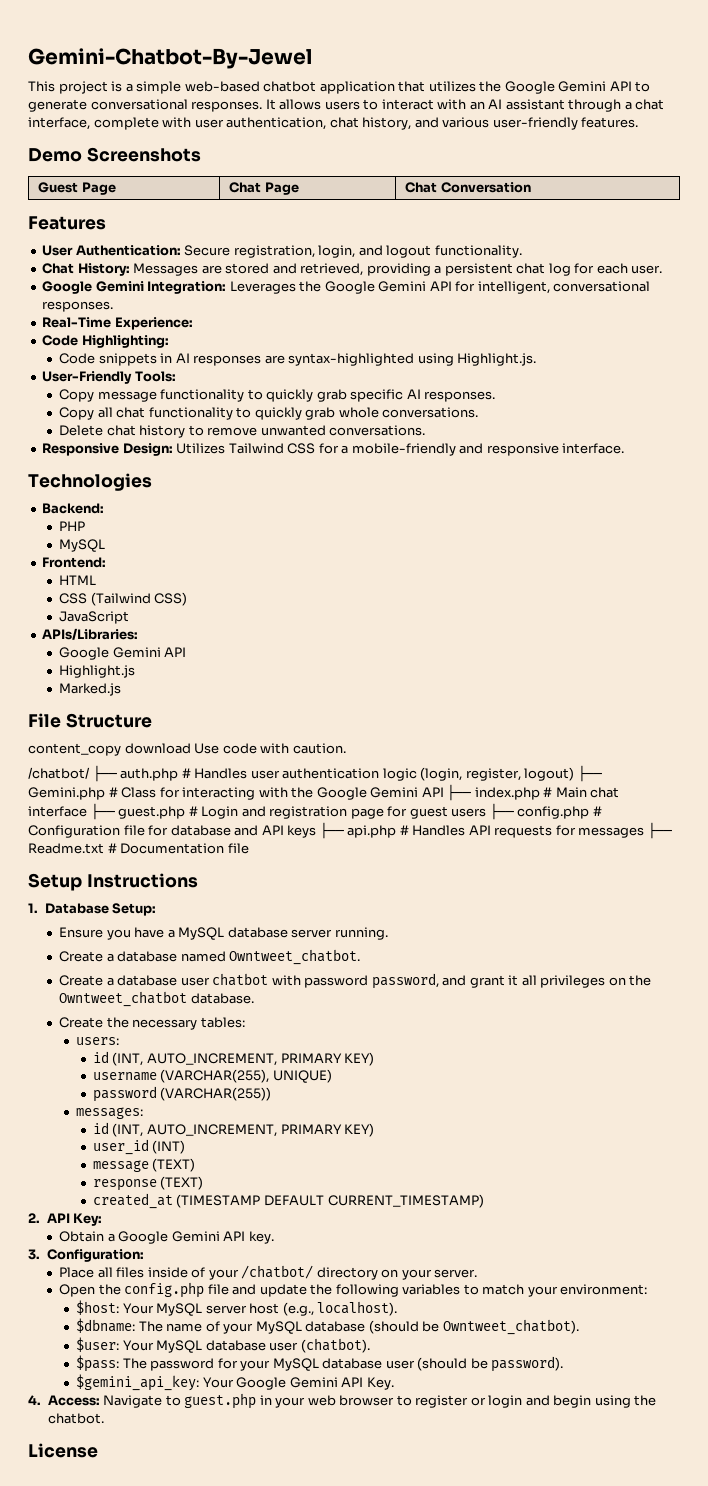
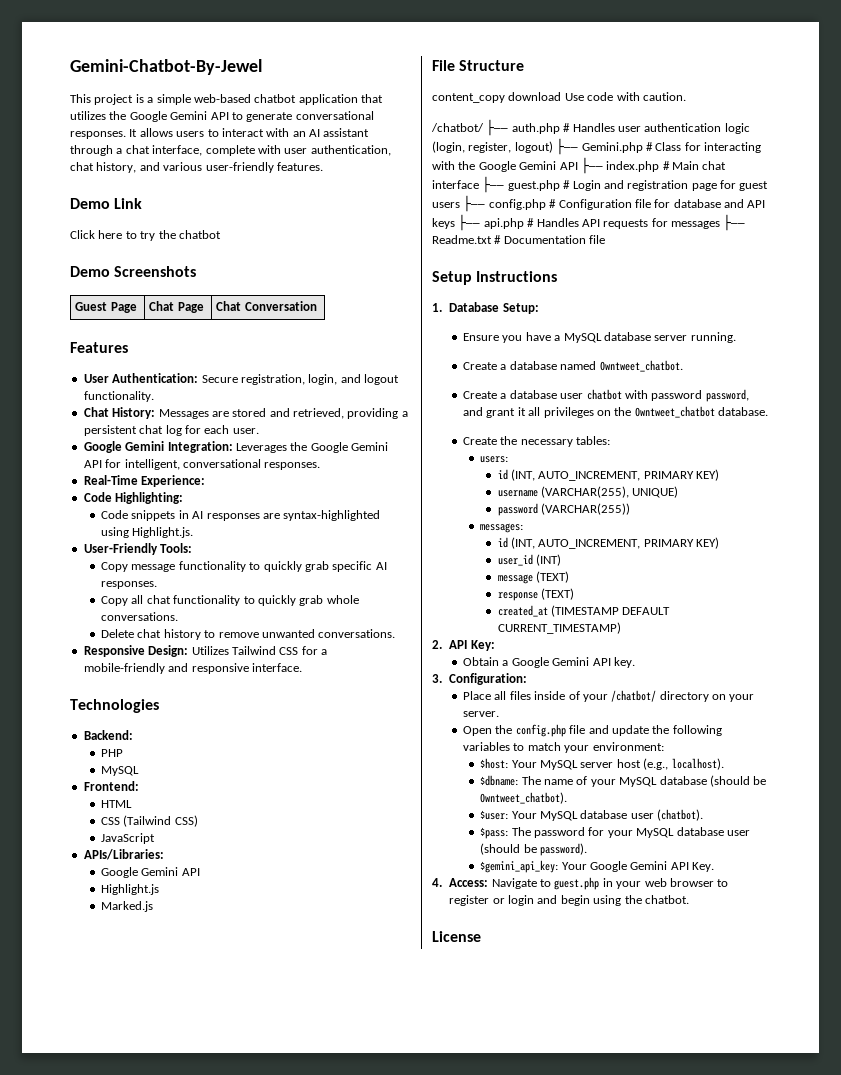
(639, 122) none -> [70,198,143,209] [70,230,221,241] // Demo Link // Click here to try the chatbot

